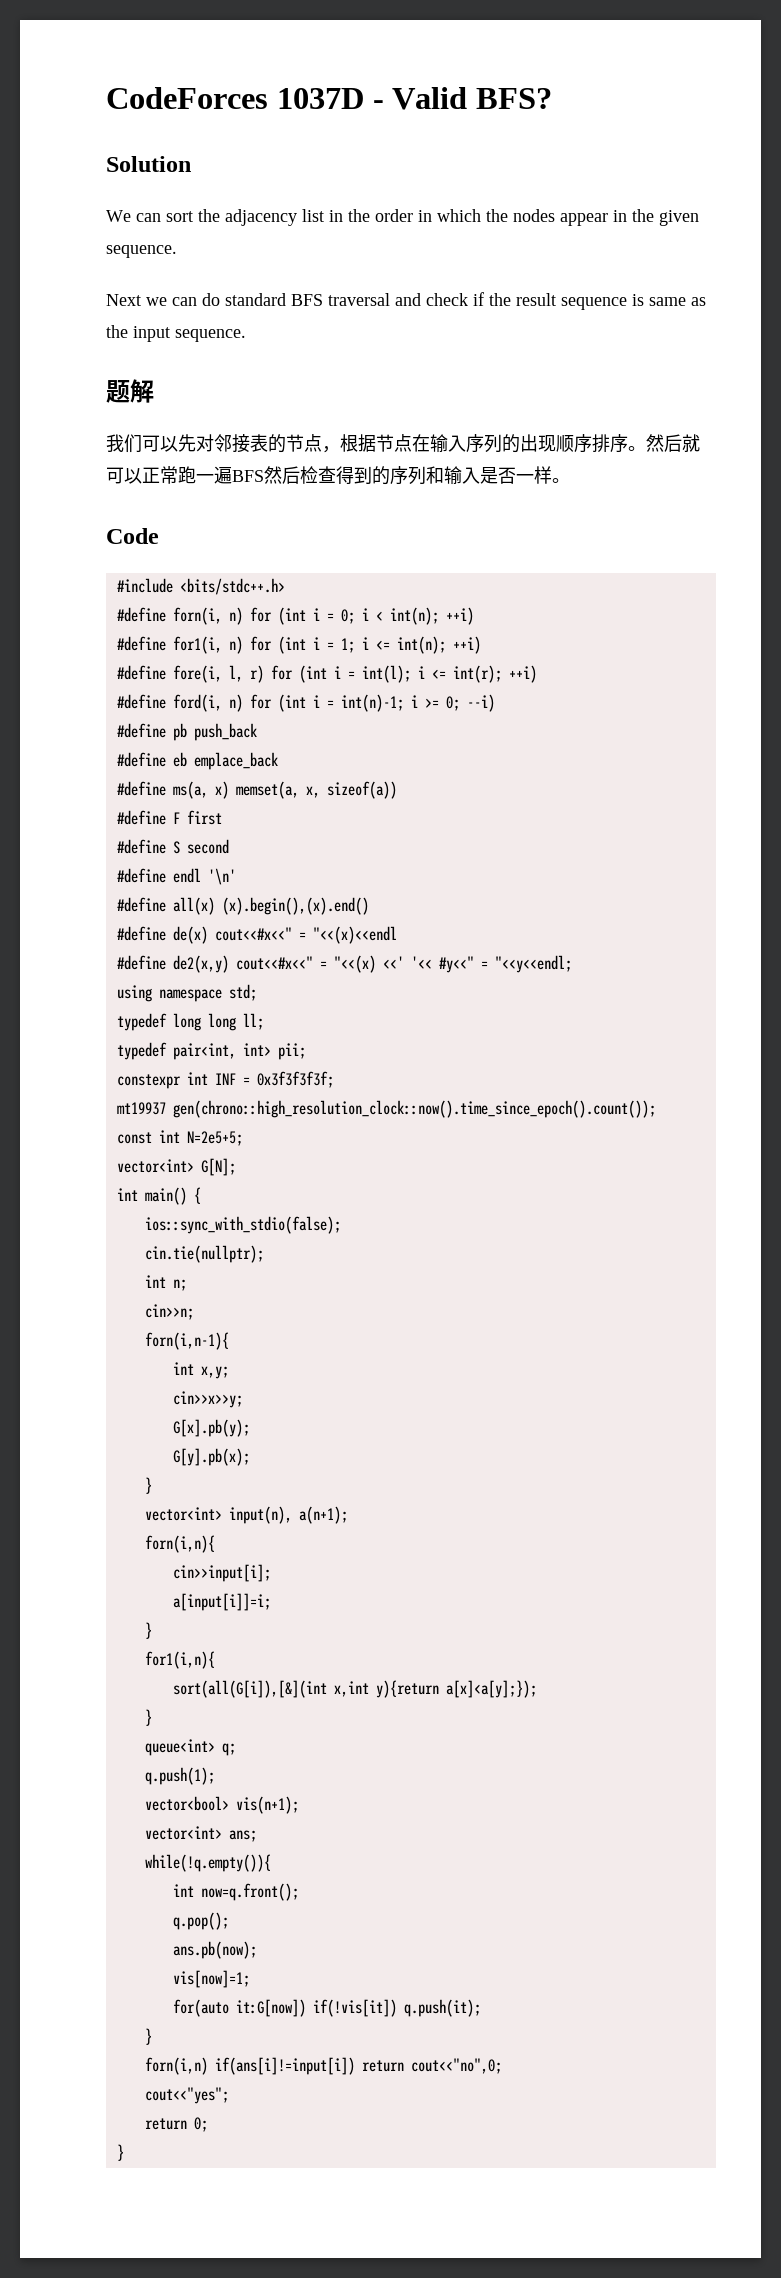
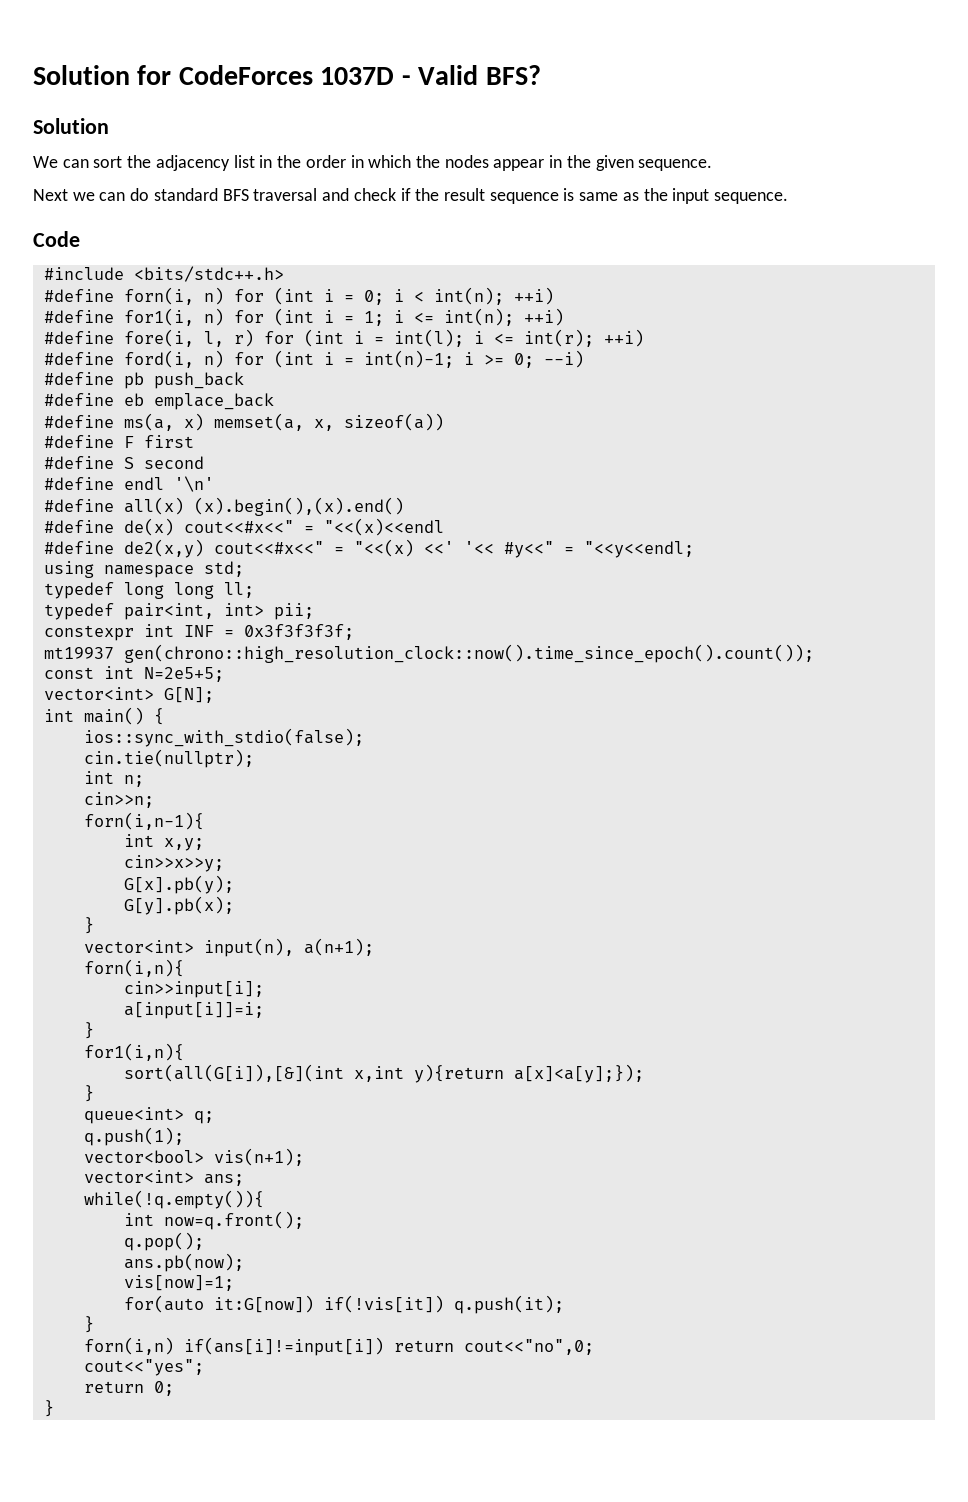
(106, 98) none -> [33,65,172,85] Solution for
[106,379,154,403] [106,434,700,453] [106,466,570,485] // 题解 // 我们可以先对邻接表的节点，根据节点在输入序列的出现顺序排序。然后就可以正常跑一遍BFS然后检查得到的序列和输入是否一样。 -> (789, 198) none

